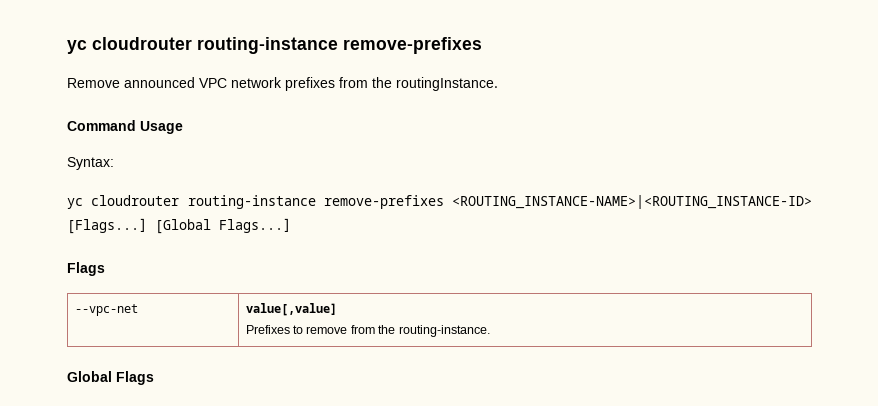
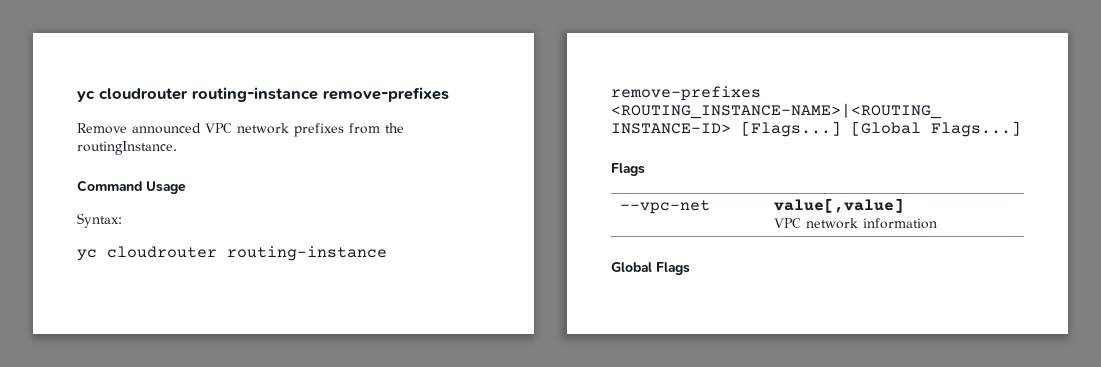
[245,325,490,337] Prefixes to remove from the routing-instance. -> [774,218,938,229] VPC network information

